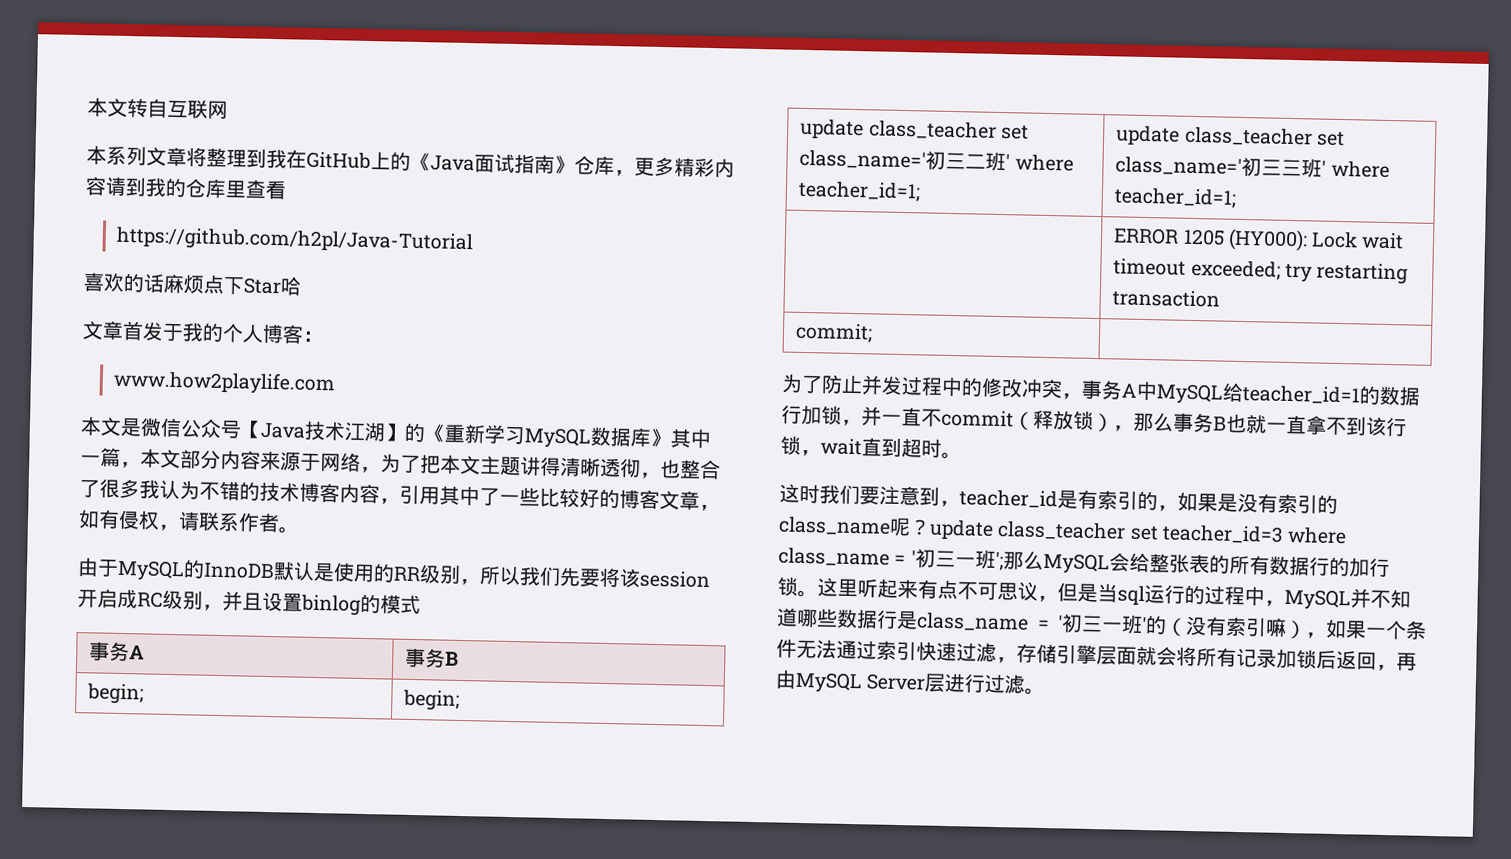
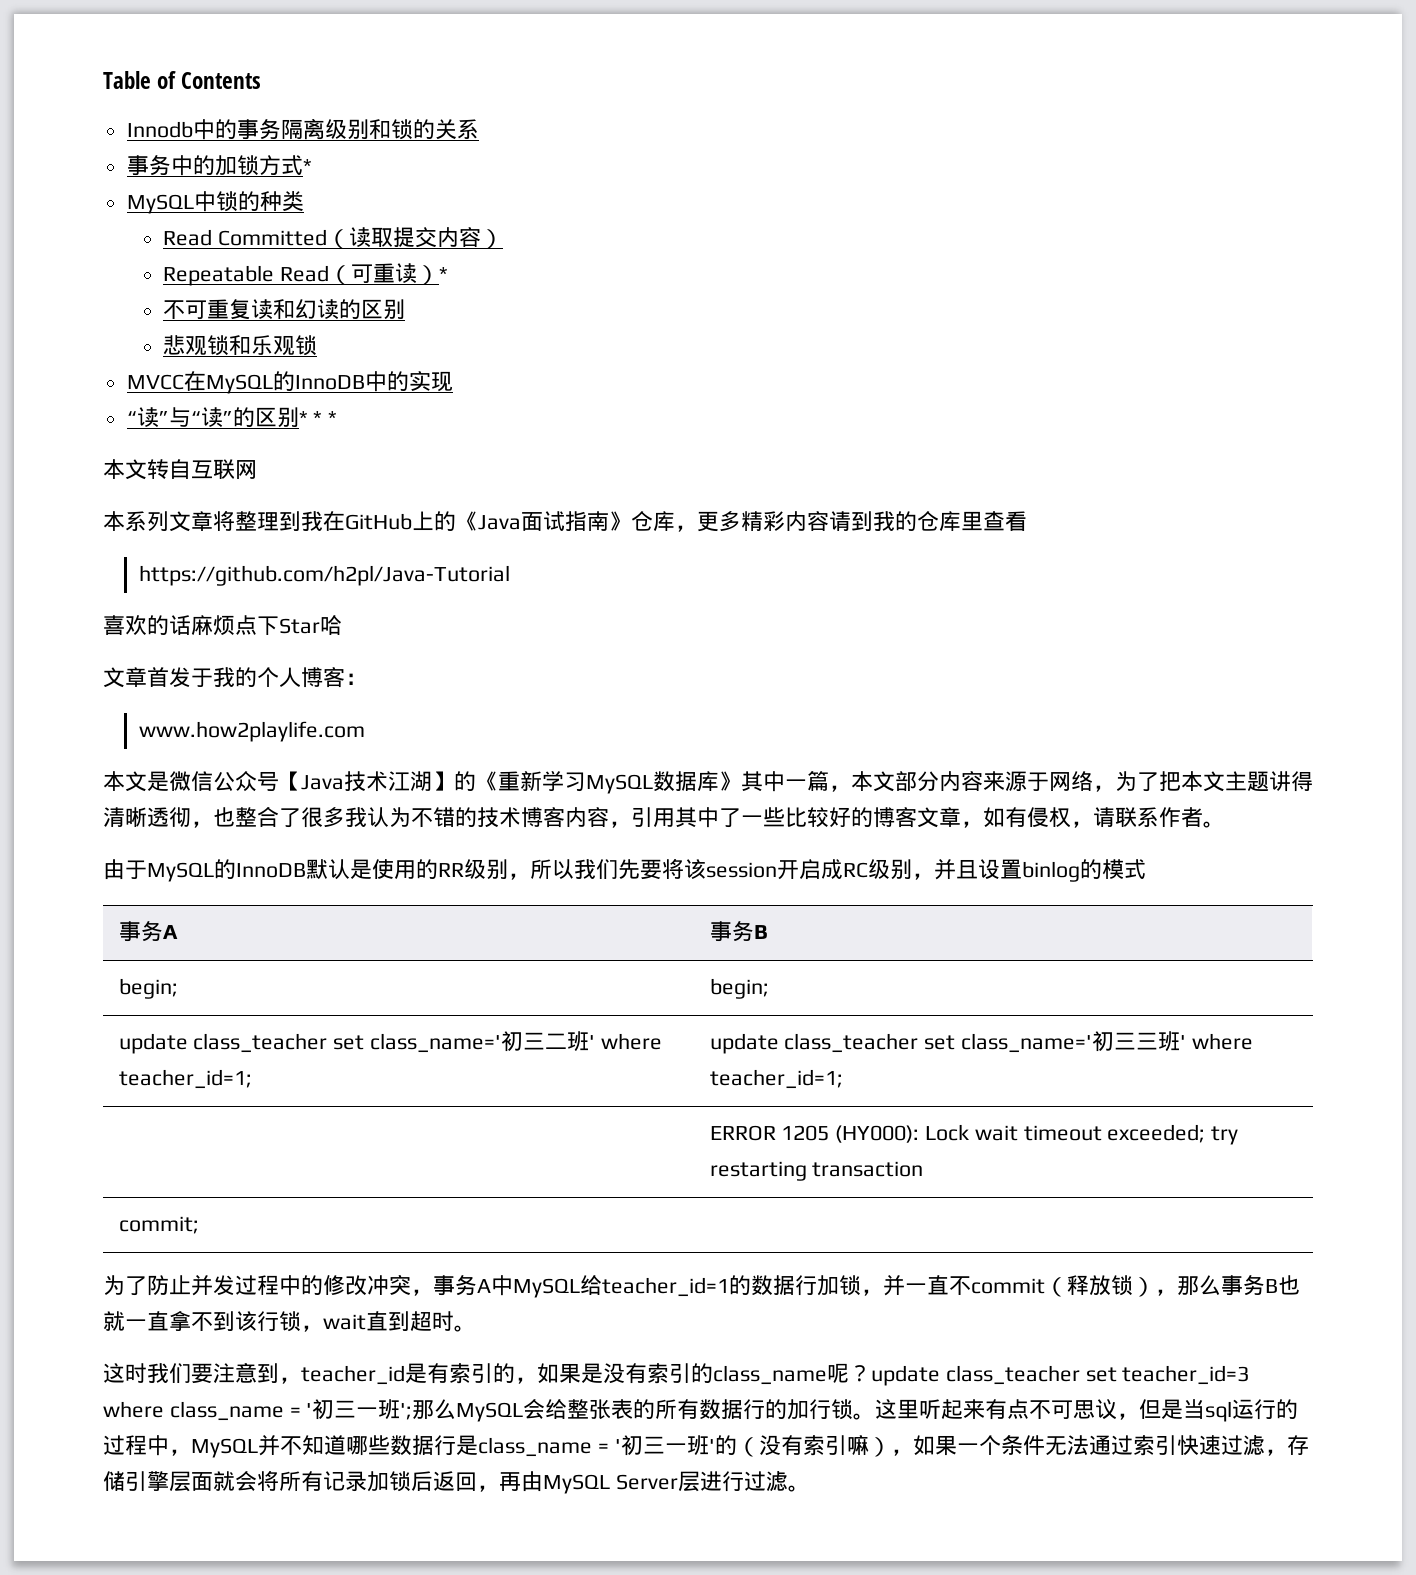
(87, 107) none -> [103,71,262,89] [126,118,479,140] [126,155,312,176] [126,191,304,214] [162,227,503,249] [162,263,448,286] [162,299,405,320] [162,335,317,356] [126,371,453,394] [126,407,338,428] Table of Contents // Innodb中的事务隔离级别和锁的关系 // 事务中的加锁方式* // MySQL中锁的种类 // Read Committed（读取提交内容） // Repeatable Read（可重读）* // 不可重复读和幻读的区别 // 悲观锁和乐观锁 // MVCC在MySQL的InnoDB中的实现 // “读”与“读”的区别* * * //

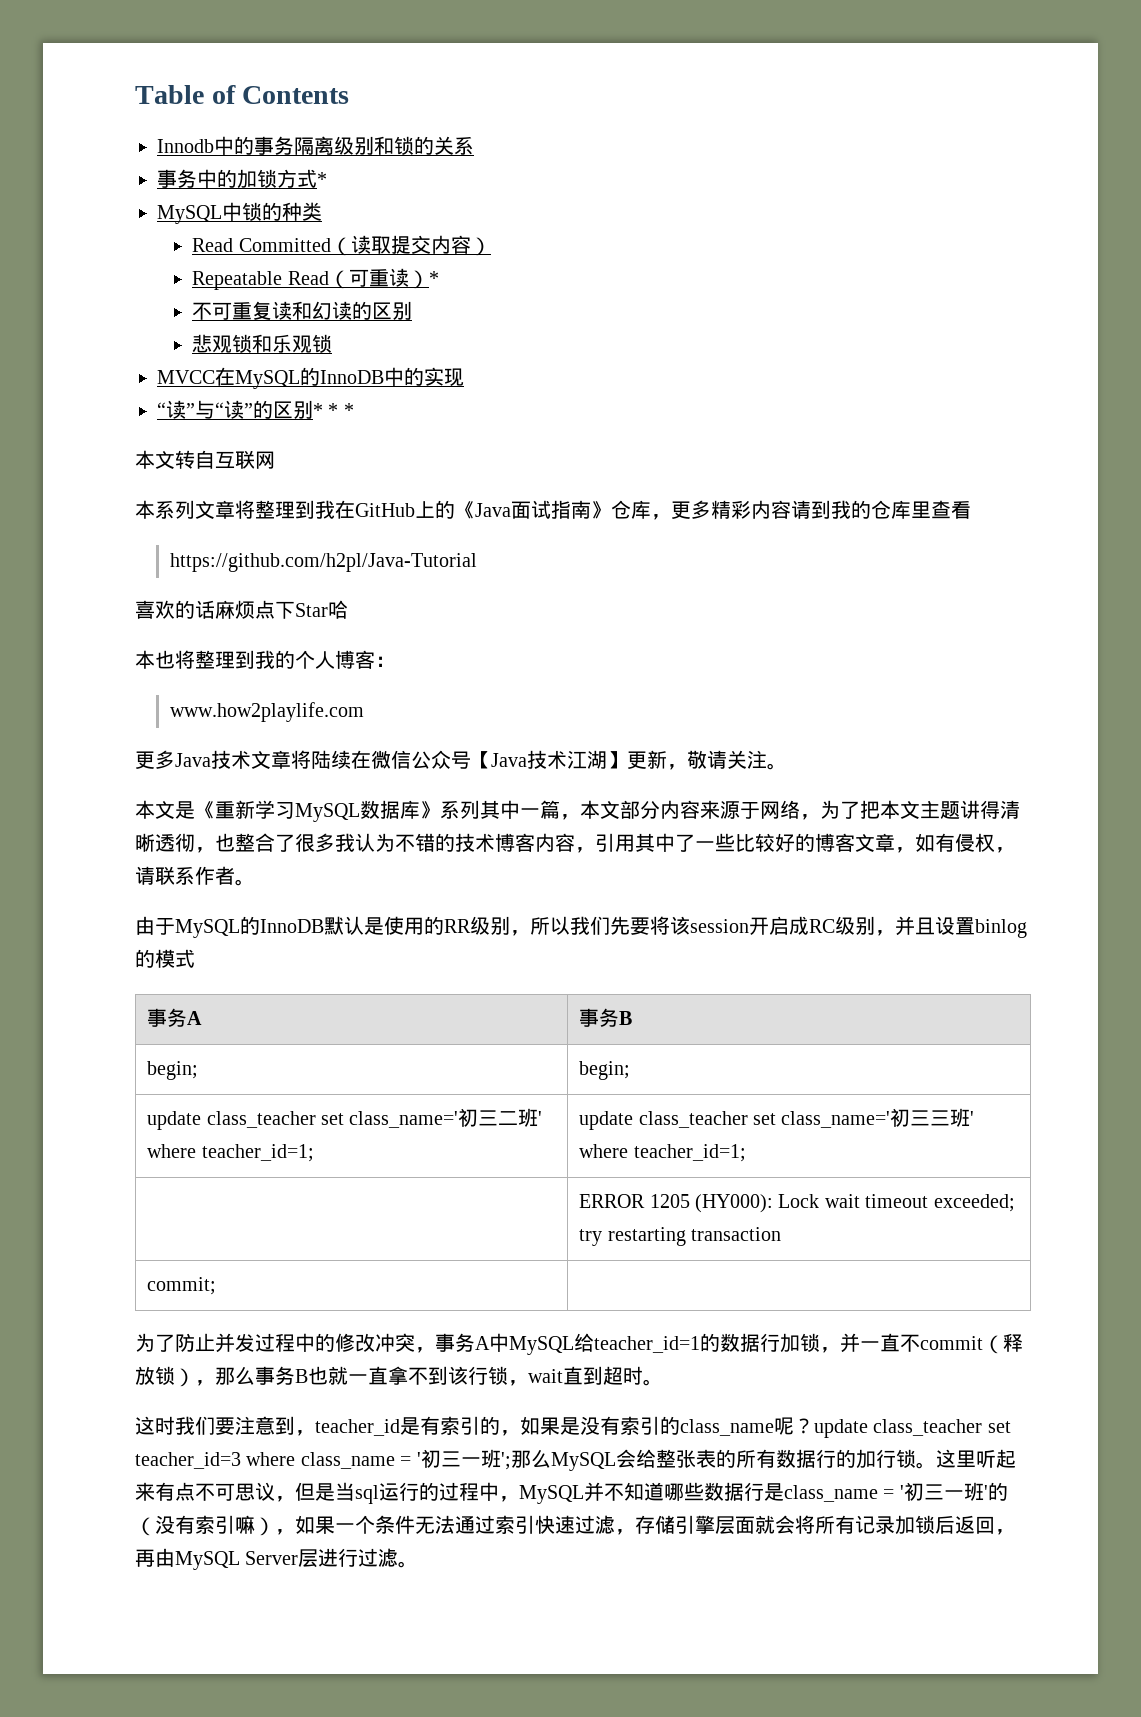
[103,667,213,688] 文章首发于 -> [135,650,255,669] 本也将整理到
[103,771,169,792] 本文是 -> [135,750,371,769] 更多Java技术文章将陆续在
[454,771,476,791] 的 -> [627,750,787,770] [135,800,195,819] 更新，敬请关注。 // 本文是
(741, 781) none -> [440,800,480,819] 系列

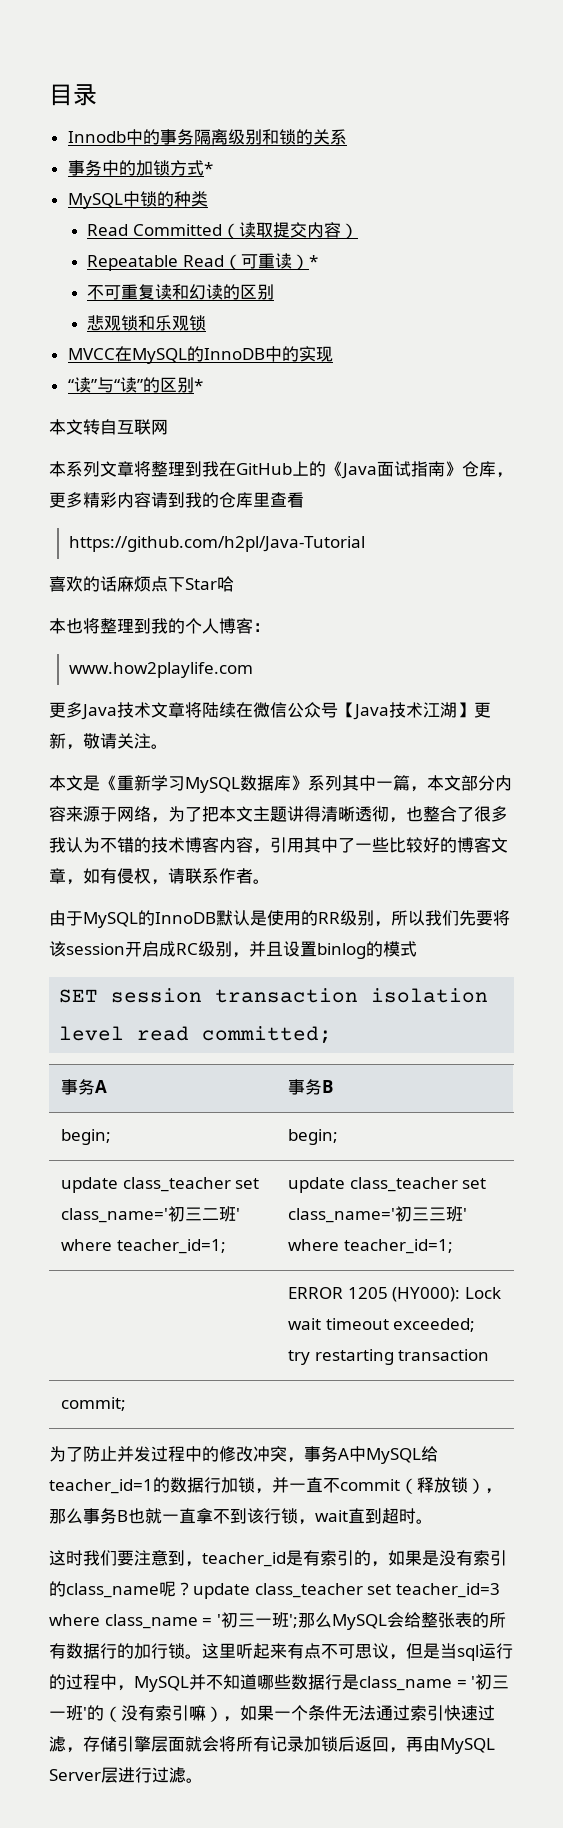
[135,85,350,104] Table of Contents -> [49,84,97,106] 目录
[328,403,354,417] * * -> (203, 385) none
(195, 958) none -> [59,988,489,1003] [59,1026,333,1044] // SET session transaction isolation level read committed;

